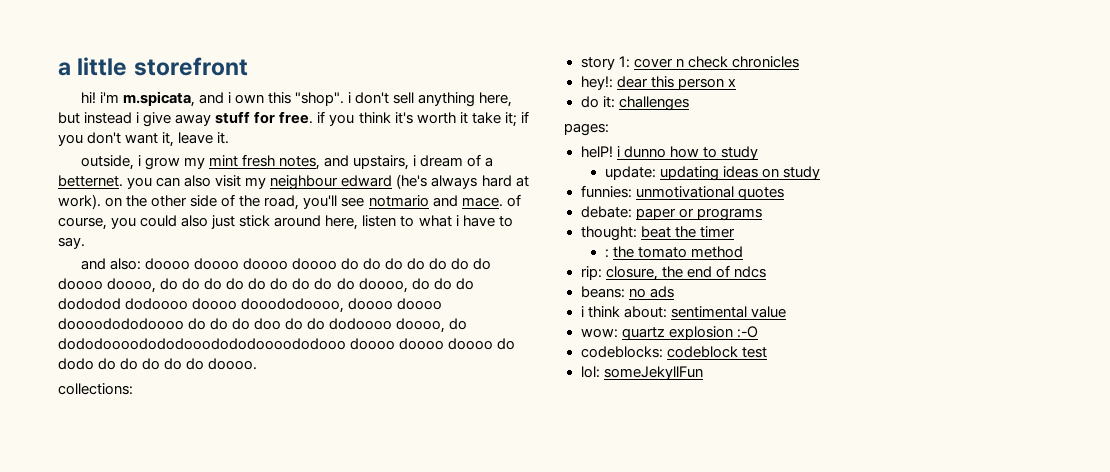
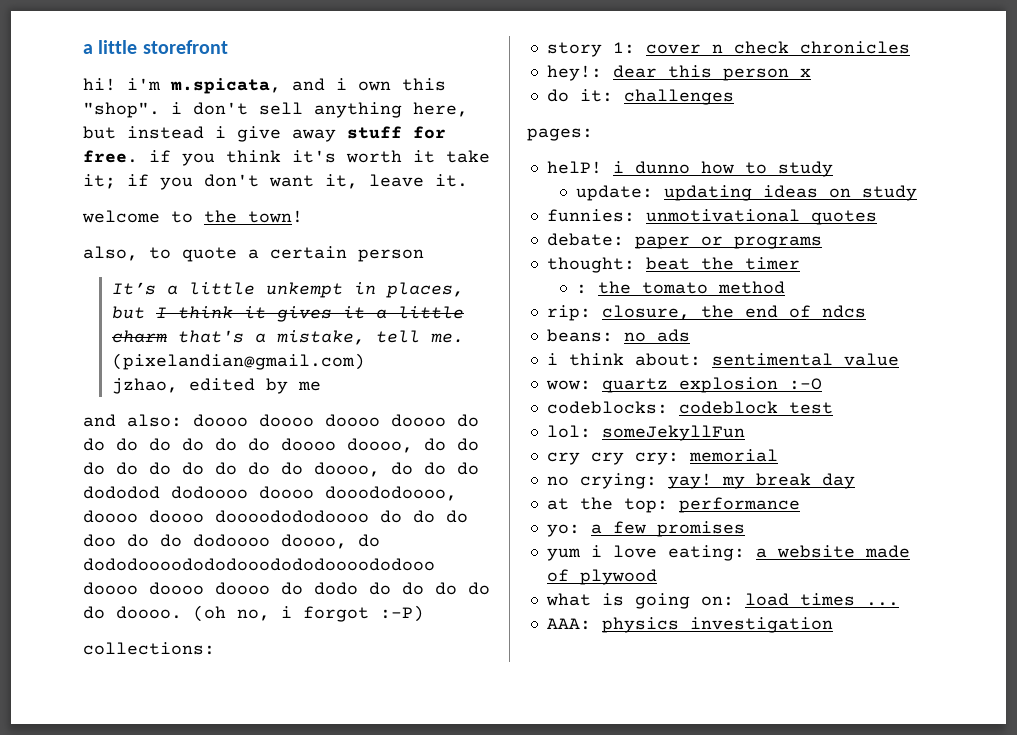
[80,154,494,170] [58,174,529,190] [58,194,521,210] [58,215,513,230] [58,237,85,249] outside, i grow my mint fresh notes, and upstairs, i dream of a betternet. you can also visit my neighbour edward (he's always hard at work). on the other side of the road, you'll see notmario and mace. of course, you could also just stick around here, listen to what i have to say. -> [82,210,303,223] [83,246,424,262] [111,282,464,298] [111,306,464,322] [111,330,464,345] [111,353,365,370] [111,378,321,394] welcome to the town! // also, to quote a certain person // It’s a little unkempt in places, but I think it gives it a little charm that's a mistake, tell me. (pixelandian@gmail.com) // jzhao, edited by me
(258, 364) none -> [193,605,424,622] (oh no, i forgot :-P)
(703, 373) none -> [546,449,778,465] [546,473,855,489] [546,497,800,513] [546,521,745,537] [546,545,910,561] [546,569,657,585] [545,593,899,609] [546,617,833,633] // cry cry cry: memorial // no crying: yay! my break day // at the top: performance // yo: a few promises // yum i love eating: a website made of plywood // what is going on: load times ... // AAA: physics investigation

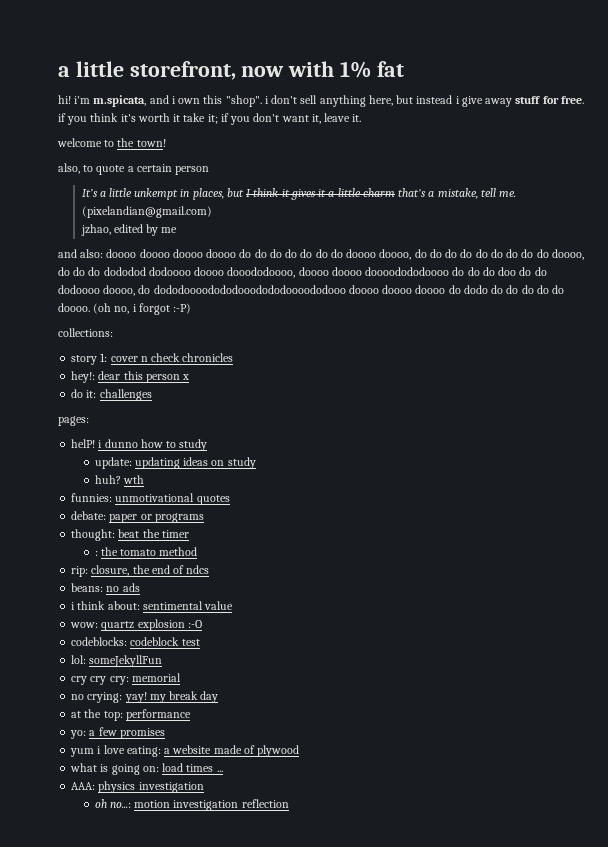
[83,40,228,54] a little storefront -> [58,61,404,80] a little storefront, now with 1% fat
(917, 193) none -> [94,475,144,484] // huh? wth
(833, 625) none -> [94,799,289,811] // oh no...: motion investigation reflection

